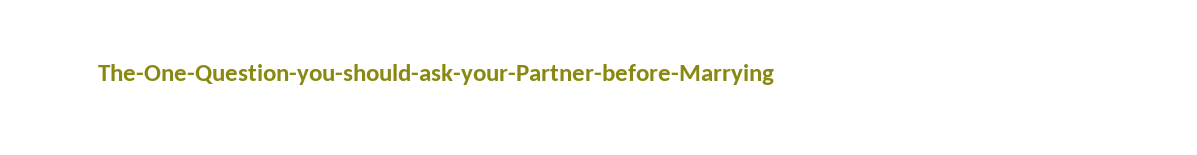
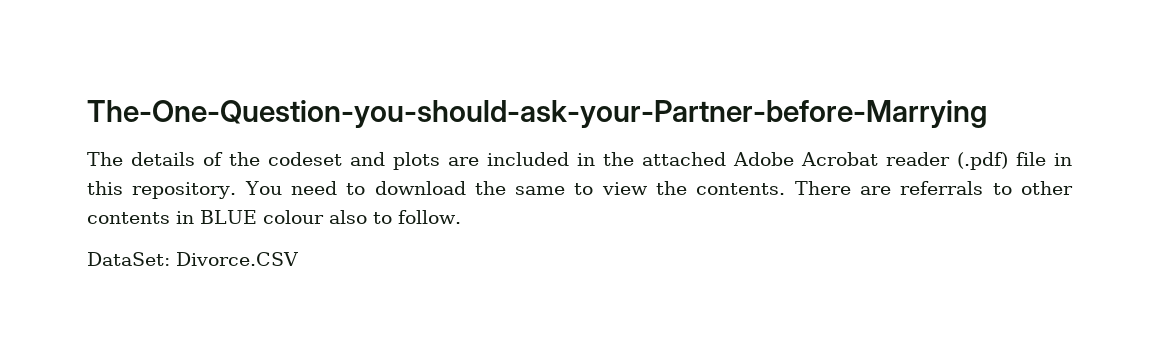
(774, 74) none -> [87,152,1072,170] [87,181,1073,199] [87,210,461,224] [87,252,298,266] // The details of the codeset and plots are included in the attached Adobe Acrobat reader (.pdf) file in this repository. You need to download the same to view the contents. There are referrals to other contents in BLUE colour also to follow. // DataSet: Divorce.CSV

